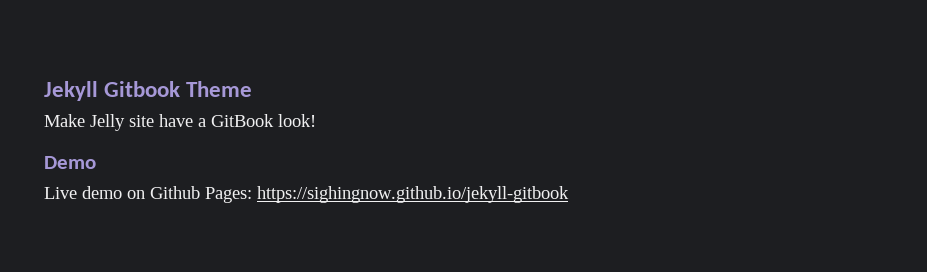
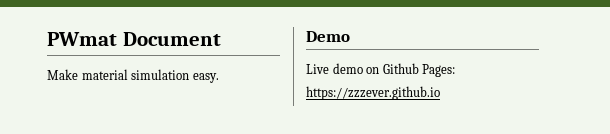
[44,81,253,101] [44,114,316,131] Jekyll Gitbook Theme // Make Jelly site have a GitBook look! -> [47,32,221,46] [47,69,219,83] PWmat Document // Make material simulation easy.
[257,186,569,203] https://sighingnow.github.io/jekyll-gitbook -> [306,86,440,100] https://zzzever.github.io

